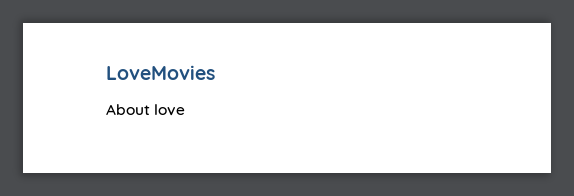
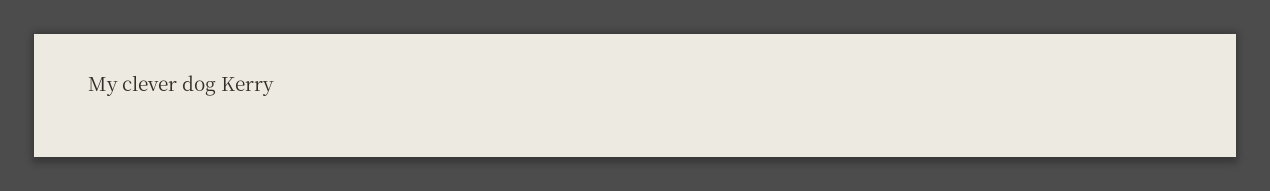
[106,65,215,80] [106,104,186,116] LoveMovies // About love -> [88,75,275,96] My clever dog Kerry

